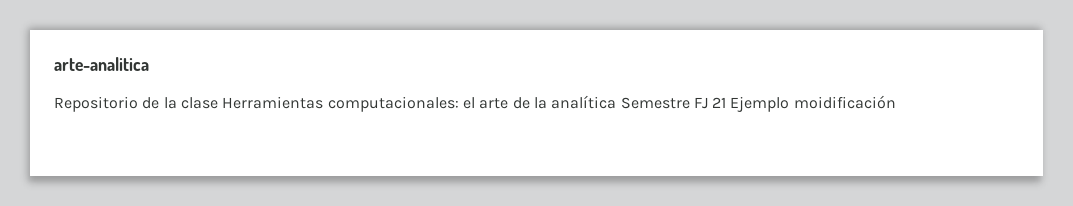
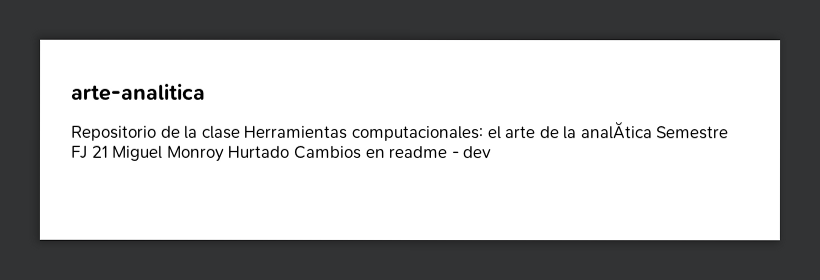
[551,95,617,109] analítica -> [580,121,653,140] analĂtica
[730,95,896,112] Ejemplo moidificación -> [111,145,492,162] Miguel Monroy Hurtado Cambios en readme - dev

